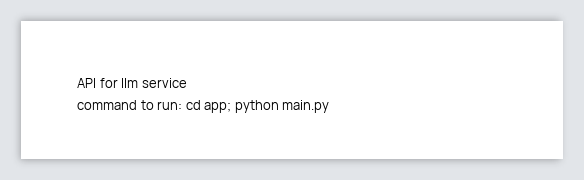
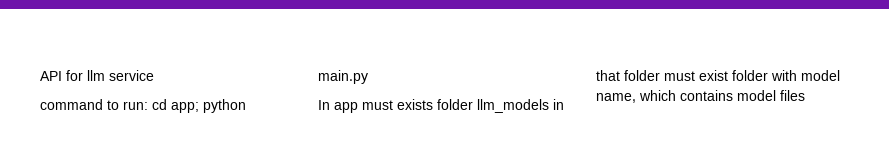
(330, 106) none -> [318,99,564,113] [596,70,840,81] [596,90,805,103] // In app must exists folder llm_models in that folder must exist folder with model name, which contains model files

